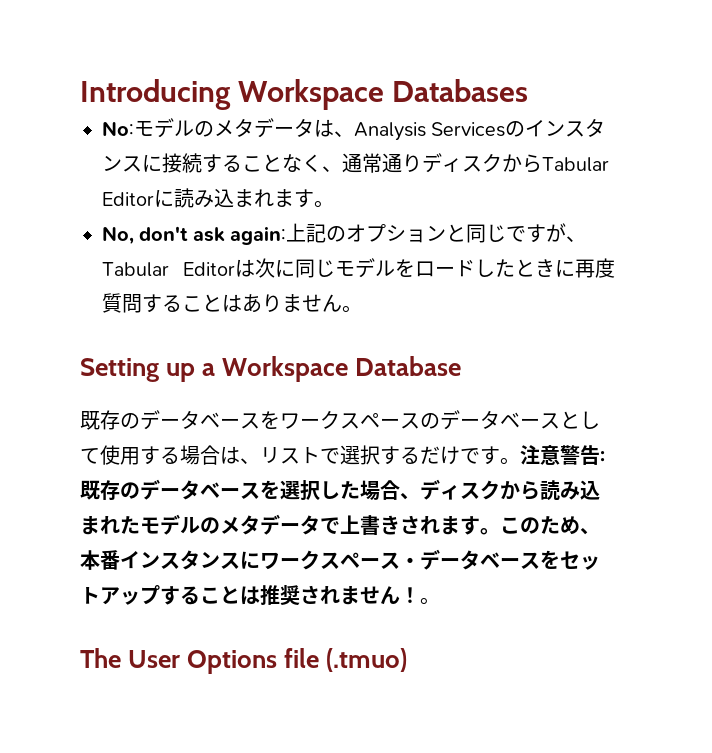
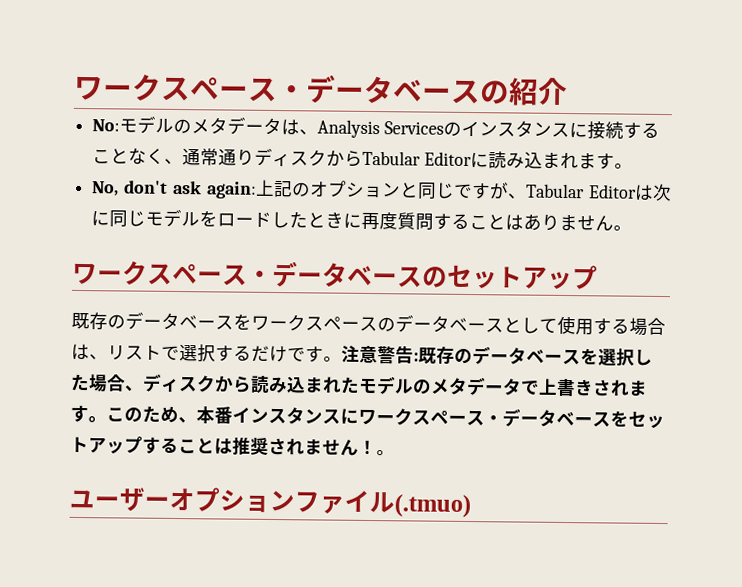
[80,79,529,110] Introducing Workspace Databases -> [73,74,568,106] ワークスペース・データベースの紹介
[80,356,462,382] Setting up a Workspace Database -> [72,260,598,290] ワークスペース・データベースのセットアップ
[80,648,320,674] The User Options file -> [69,487,395,514] ユーザーオプションファイル

